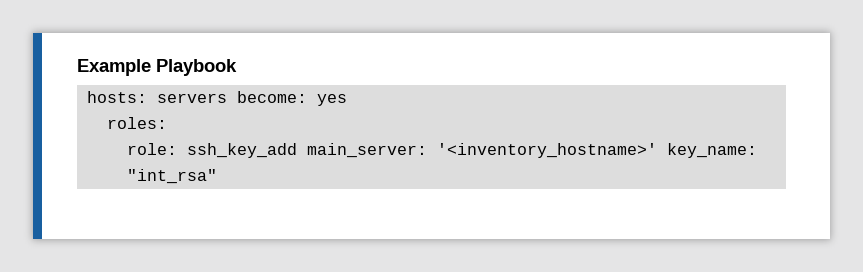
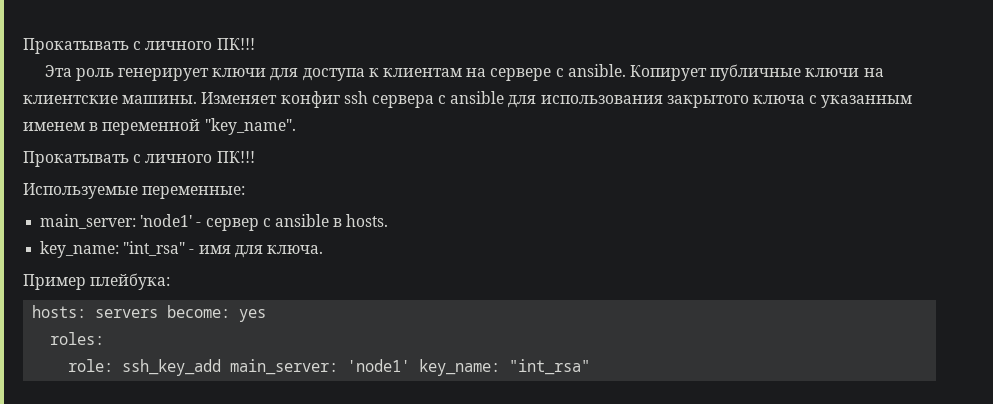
[77,59,237,76] Example Playbook -> [23,38,255,54] [44,64,884,81] [23,91,913,108] [23,118,296,135] [23,151,255,167] [23,183,246,199] [40,214,389,231] [40,241,323,258] [23,273,171,290] Прокатывать с личного ПК!!! // Эта роль генерирует ключи для доступа к клиентам на сервере с ansible. Копирует публичные ключи на клиентские машины. Изменяет конфиг ssh сервера с ansible для использования закрытого ключа с указанным именем в переменной "key_name". // Прокатывать с личного ПК!!! // Используемые переменные: // main_server: 'node1' - сервер с ansible в hosts. // key_name: "int_rsa" - имя для ключа. // Пример плейбука:
[436,143,657,158] '<inventory_hostname>' -> [347,359,411,372] 'node1'

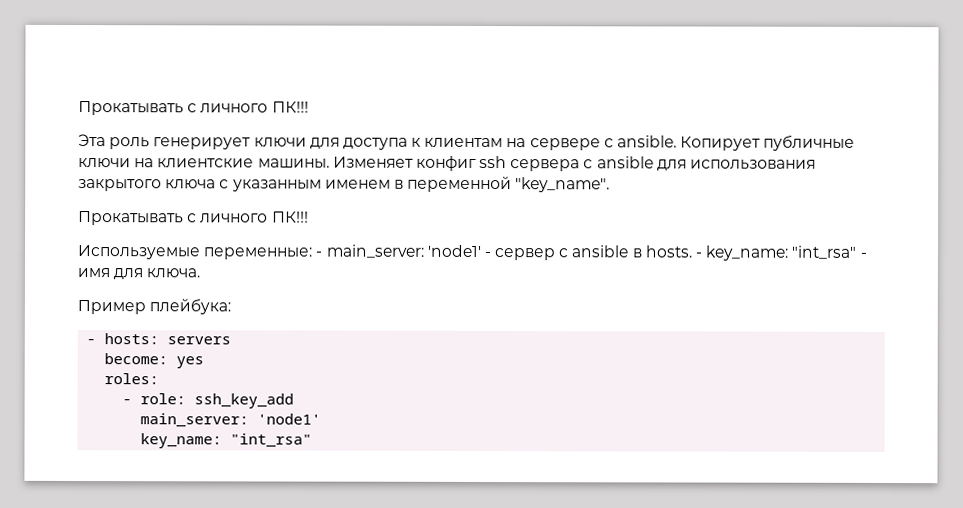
(246, 192) // -> [315,251,324,257] -
(389, 220) // -> [695,252,704,258] -
(171, 281) none -> [86,339,97,345] -
(159, 313) none -> (232, 340) //
(105, 338) none -> [122,399,133,405] -
[230,359,411,375] main_server: 'node1' -> [140,413,322,428] // main_server: 'node1' //

